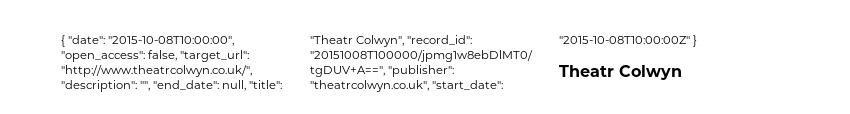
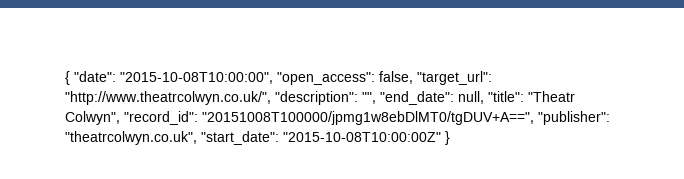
[559,65,682,80] // Theatr Colwyn -> (450, 138) none

